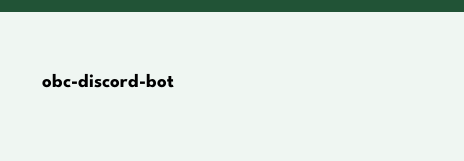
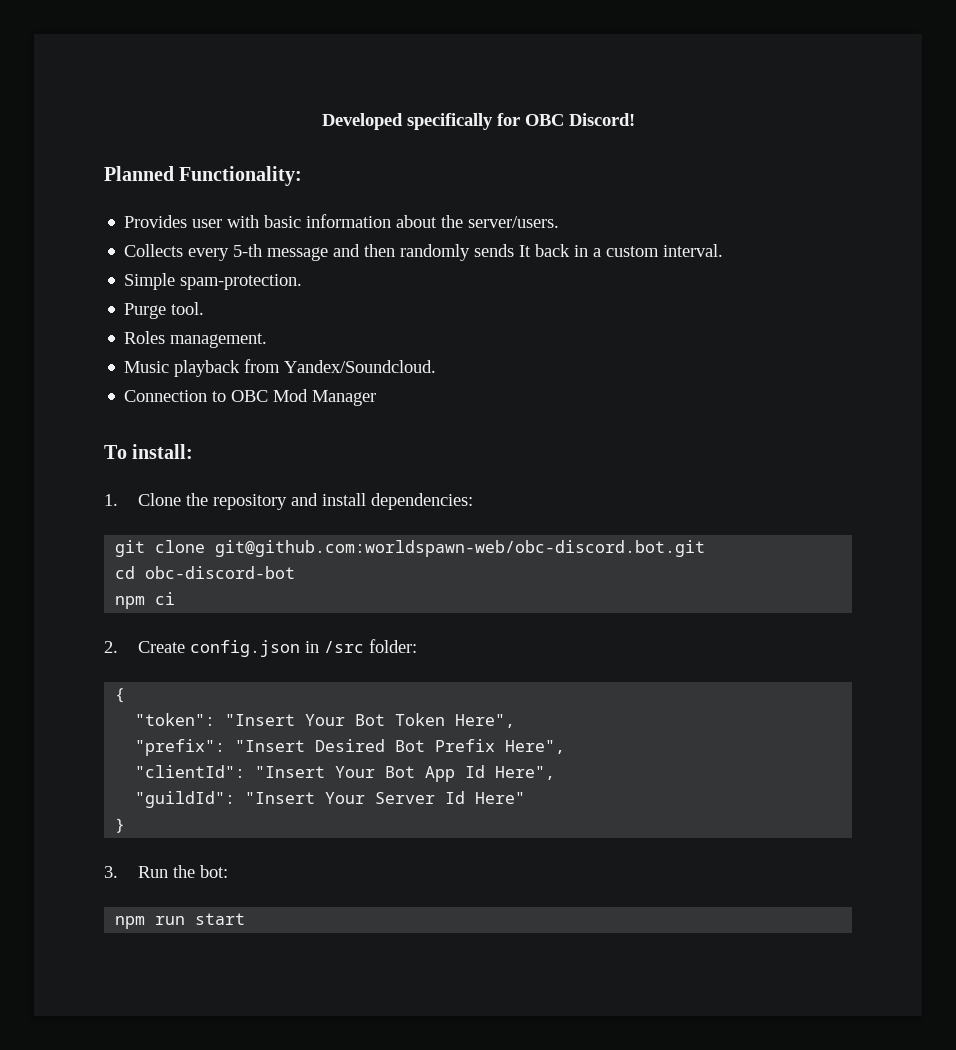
[42,73,174,88] obc-discord-bot -> [321,113,635,130] [104,166,303,186] [124,214,560,228] [124,244,724,261] [124,273,303,290] [124,302,205,319] [124,331,268,348] [124,359,437,377] [124,389,377,406] [104,444,194,459] [104,493,474,510] [115,540,706,557] [115,566,296,579] [115,592,176,609] [104,639,418,657] [115,688,126,703] [135,713,516,728] [135,739,566,756] [135,765,556,782] [135,791,526,808] [115,818,126,833] [104,865,229,878] [115,913,246,929] Developed specifically for OBC Discord! // Planned Functionality: // Provides user with basic information about the server/users. // Collects every 5-th message and then randomly sends It back in a custom interval. // Simple spam-protection. // Purge tool. // Roles management. // Music playback from Yandex/Soundcloud. // Connection to OBC Mod Manager // To install: // 1. Clone the repository and install dependencies: // git clone git@github.com:worldspawn-web/obc-discord.bot.git // cd obc-discord-bot // npm ci // 2. Create config.json in /src folder: // { // "token": "Insert Your Bot Token Here", // "prefix": "Insert Desired Bot Prefix Here", // "clientId": "Insert Your Bot App Id Here", // "guildId": "Insert Your Server Id Here" // } // 3. Run the bot: // npm run start

